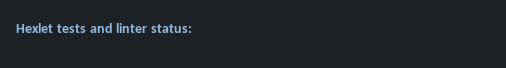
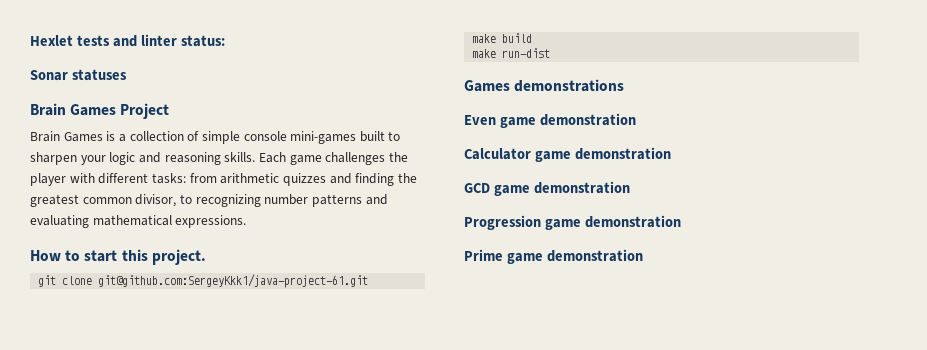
(193, 28) none -> [30,69,127,81] [30,103,170,119] [30,131,401,144] [30,152,408,165] [30,173,417,186] [30,194,388,207] [30,215,247,228] [30,249,206,265] [38,274,369,288] [472,33,533,43] [472,48,551,58] [464,79,625,92] [464,113,636,128] [464,147,671,162] [464,181,630,196] [464,215,681,230] [464,249,643,264] // Sonar statuses // Brain Games Project // Brain Games is a collection of simple console mini-games built to sharpen your logic and reasoning skills. Each game challenges the player with different tasks: from arithmetic quizzes and finding the greatest common divisor, to recognizing number patterns and evaluating mathematical expressions. // How to start this project. // git clone git@github.com:SergeyKkk1/java-project-61.git // make build // make run-dist // Games demonstrations // Even game demonstration // Calculator game demonstration // GCD game demonstration // Progression game demonstration // Prime game demonstration

